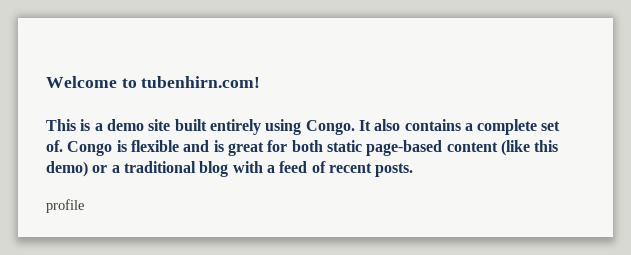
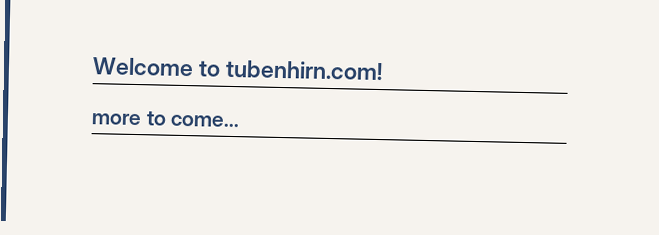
[46,119,561,135] [46,140,559,156] [46,161,414,177] [46,199,84,213] This is a demo site built entirely using Congo. It also contains a complete set of. Congo is flexible and is great for both static page-based content (like this demo) or a traditional blog with a feed of recent posts. // profile -> [91,111,241,128] more to come...

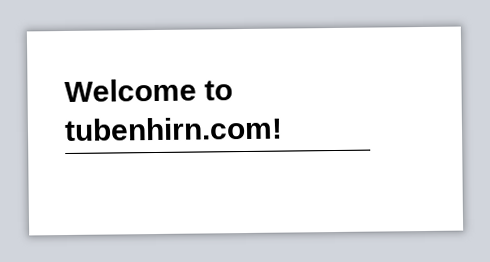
[91,111,241,128] // more to come... -> (283, 129) none

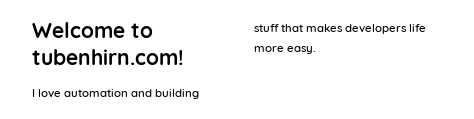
(283, 129) none -> [32,89,200,99] [254,24,427,34] [254,46,317,54] // I love automation and building stuff that makes developers life more easy.

